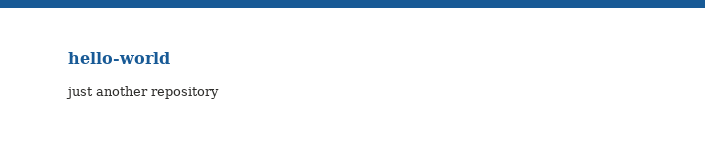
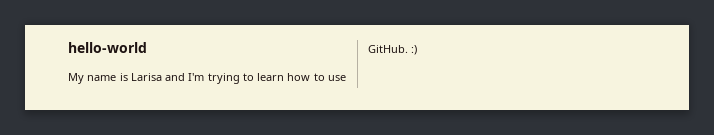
[66,86,219,99] just another repository -> [68,73,346,84] [368,45,417,55] My name is Larisa and I'm trying to learn how to use GitHub. :)

